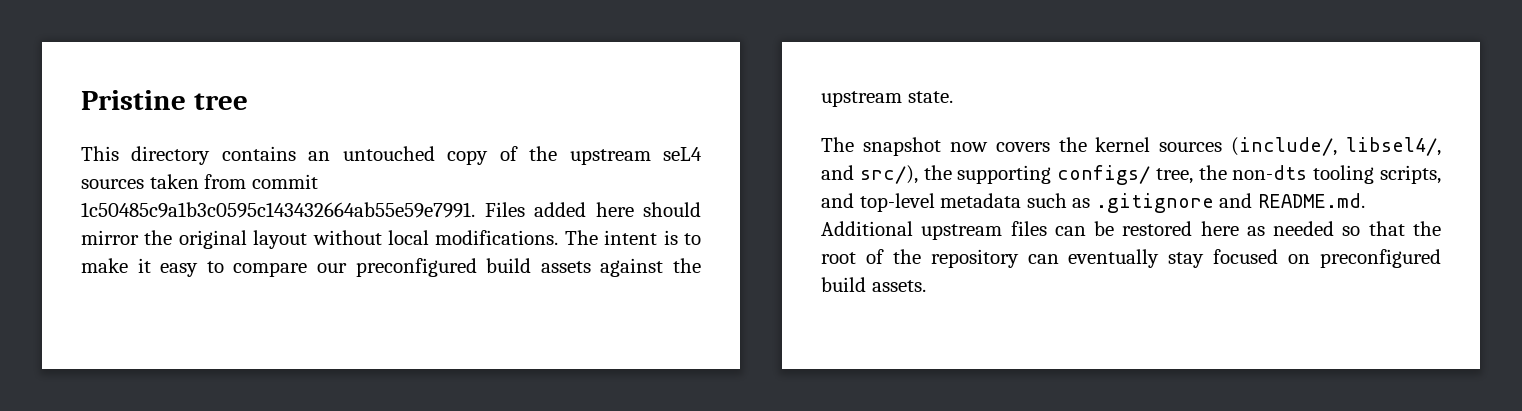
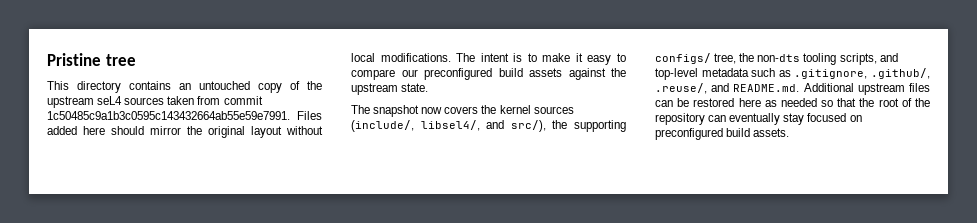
[1095,193,1214,213] .gitignore -> [794,68,930,79] [655,83,707,94] .gitignore, .github/, .reuse/,

